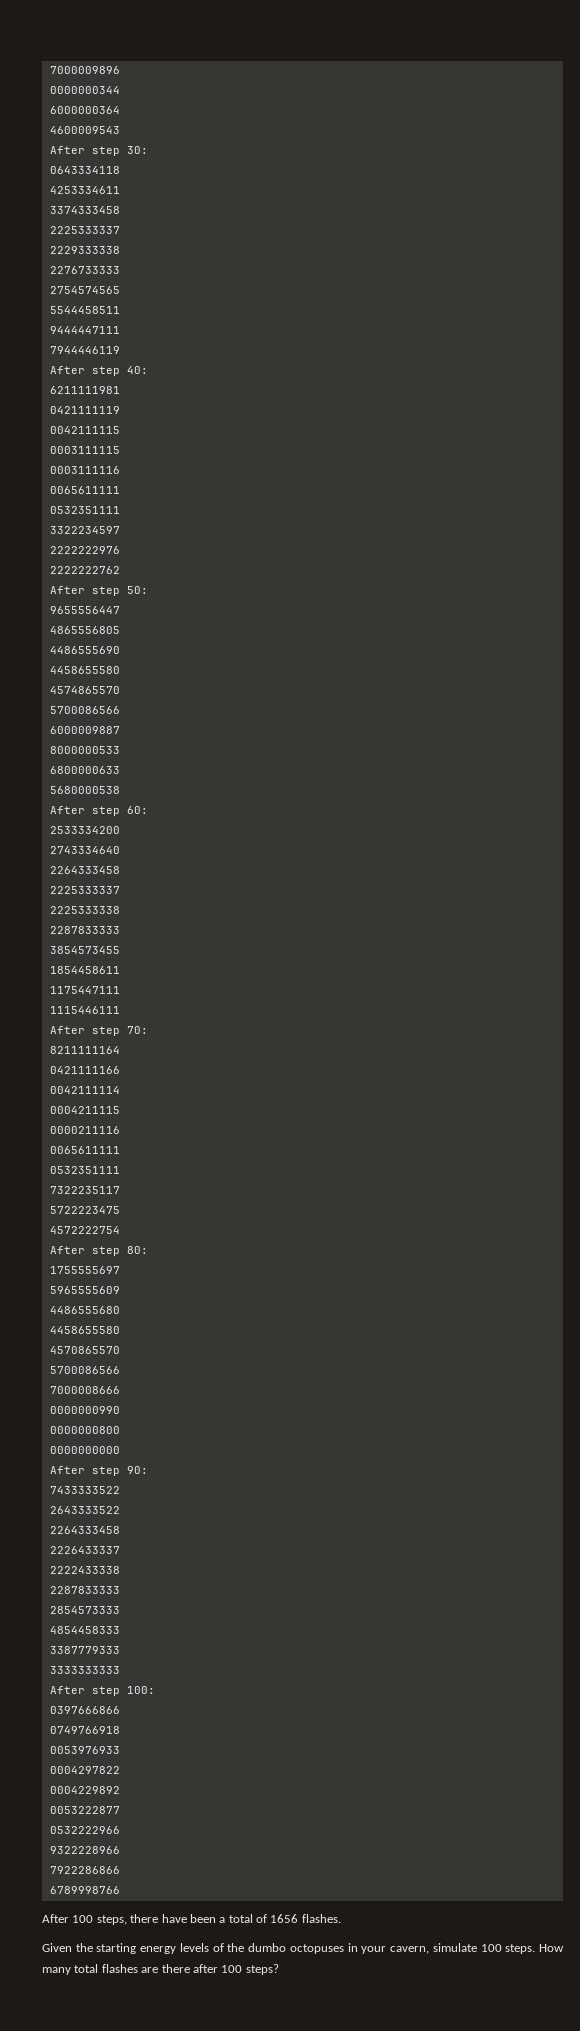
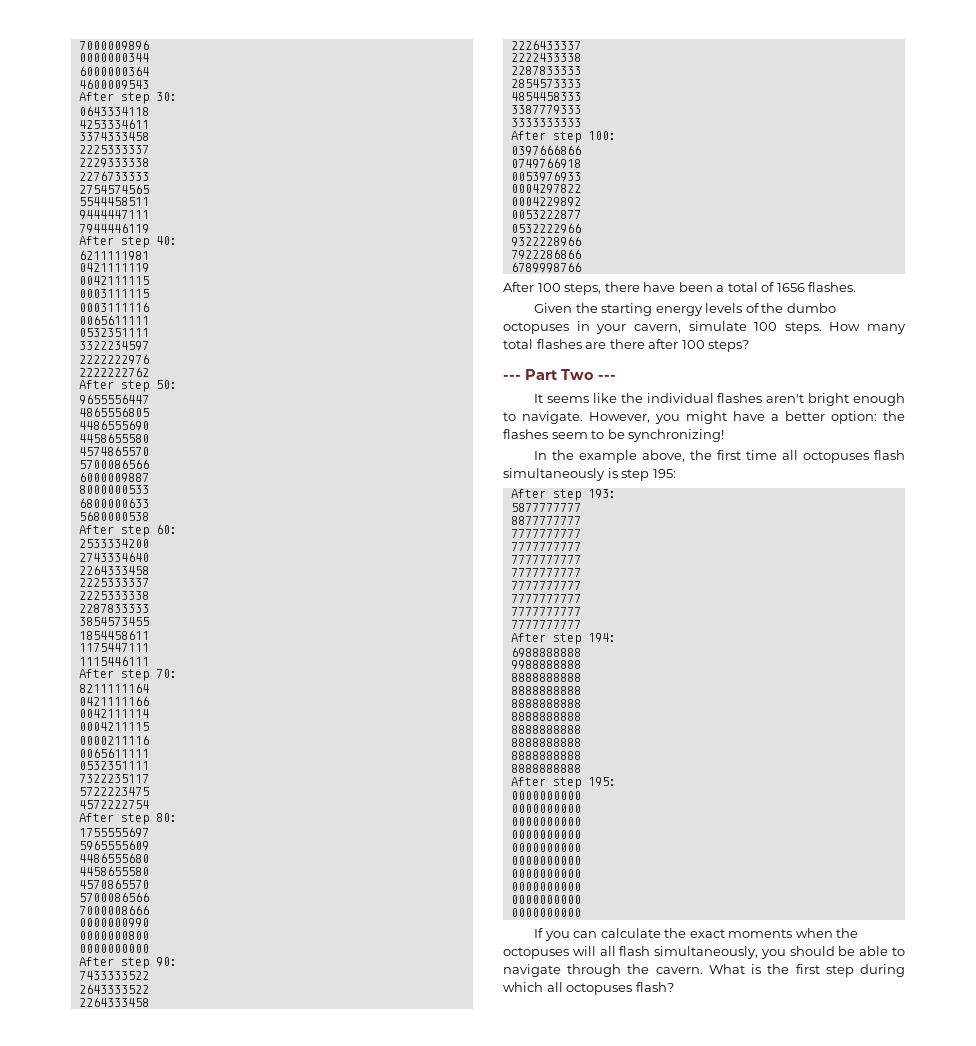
(279, 1969) none -> [503,369,616,380] [534,393,905,406] [503,411,905,424] [503,429,725,442] [534,450,905,463] [503,468,676,481] [510,489,616,501] [510,503,581,512] [510,516,581,525] [510,529,581,538] [510,542,581,551] [510,555,581,564] [510,568,581,577] [510,581,581,590] [510,594,581,603] [510,607,581,616] [510,620,581,629] [510,633,616,645] [510,647,581,658] [510,660,581,670] [510,673,581,682] [510,686,581,695] [510,699,581,708] [510,712,581,721] [510,725,581,734] [510,738,581,747] [510,751,581,760] [510,764,581,773] [510,777,616,789] [510,791,581,800] [510,804,581,813] [510,817,581,826] [510,830,581,839] [510,843,581,852] [510,856,581,865] [510,869,581,878] [510,882,581,891] [510,895,581,904] [510,908,581,917] [534,928,859,941] [503,946,905,959] [503,964,905,977] [503,982,674,995] // --- Part Two --- // It seems like the individual flashes aren't bright enough to navigate. However, you might have a better option: the flashes seem to be synchronizing! // In the example above, the first time all octopuses flash simultaneously is step 195: // After step 193: // 5877777777 // 8877777777 // 7777777777 // 7777777777 // 7777777777 // 7777777777 // 7777777777 // 7777777777 // 7777777777 // 7777777777 // After step 194: // 6988888888 // 9988888888 // 8888888888 // 8888888888 // 8888888888 // 8888888888 // 8888888888 // 8888888888 // 8888888888 // 8888888888 // After step 195: // 0000000000 // 0000000000 // 0000000000 // 0000000000 // 0000000000 // 0000000000 // 0000000000 // 0000000000 // 0000000000 // 0000000000 // If you can calculate the exact moments when the octopuses will all flash simultaneously, you should be able to navigate through the cavern. What is the first step during which all octopuses flash?

